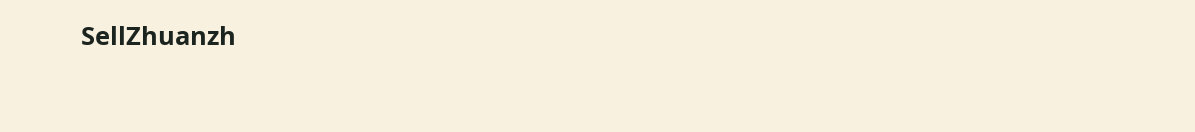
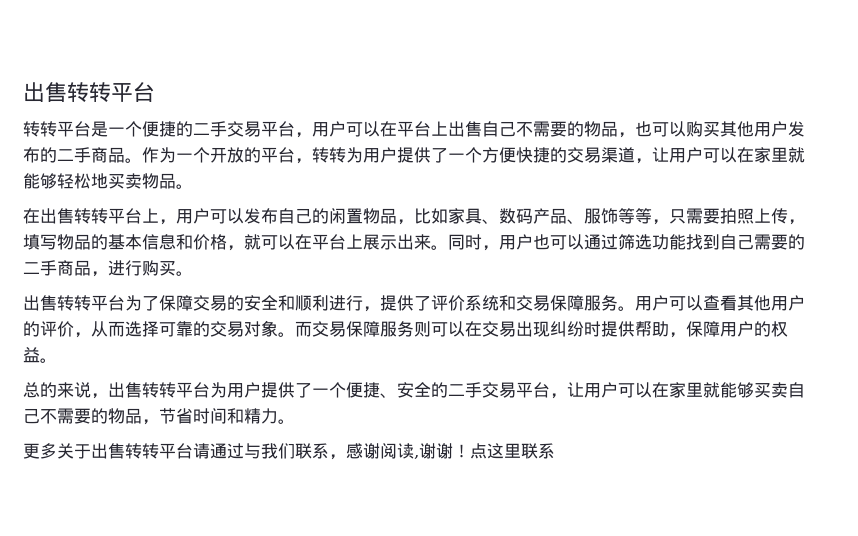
[81,26,236,45] SellZhuanzh -> [23,82,155,102] [23,121,805,138] [23,147,805,164] [23,173,193,189] [23,208,805,225] [23,234,805,251] [23,260,193,277] [23,295,805,312] [23,320,788,338] [23,347,57,363] [23,382,805,399] [23,408,295,425] [23,443,555,460] 出售转转平台 // 转转平台是一个便捷的二手交易平台，用户可以在平台上出售自己不需要的物品，也可以购买其他用户发布的二手商品。作为一个开放的平台，转转为用户提供了一个方便快捷的交易渠道，让用户可以在家里就能够轻松地买卖物品。 // 在出售转转平台上，用户可以发布自己的闲置物品，比如家具、数码产品、服饰等等，只需要拍照上传，填写物品的基本信息和价格，就可以在平台上展示出来。同时，用户也可以通过筛选功能找到自己需要的二手商品，进行购买。 // 出售转转平台为了保障交易的安全和顺利进行，提供了评价系统和交易保障服务。用户可以查看其他用户的评价，从而选择可靠的交易对象。而交易保障服务则可以在交易出现纠纷时提供帮助，保障用户的权益。 // 总的来说，出售转转平台为用户提供了一个便捷、安全的二手交易平台，让用户可以在家里就能够买卖自己不需要的物品，节省时间和精力。 // 更多关于出售转转平台请通过与我们联系，感谢阅读,谢谢！点这里联系

